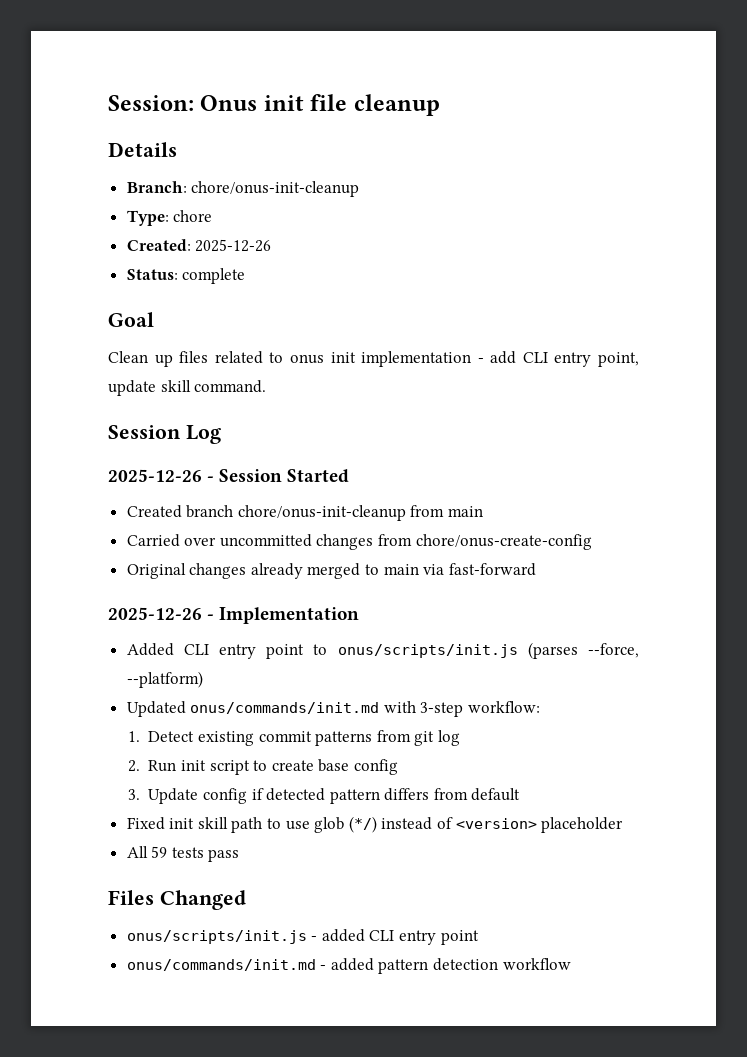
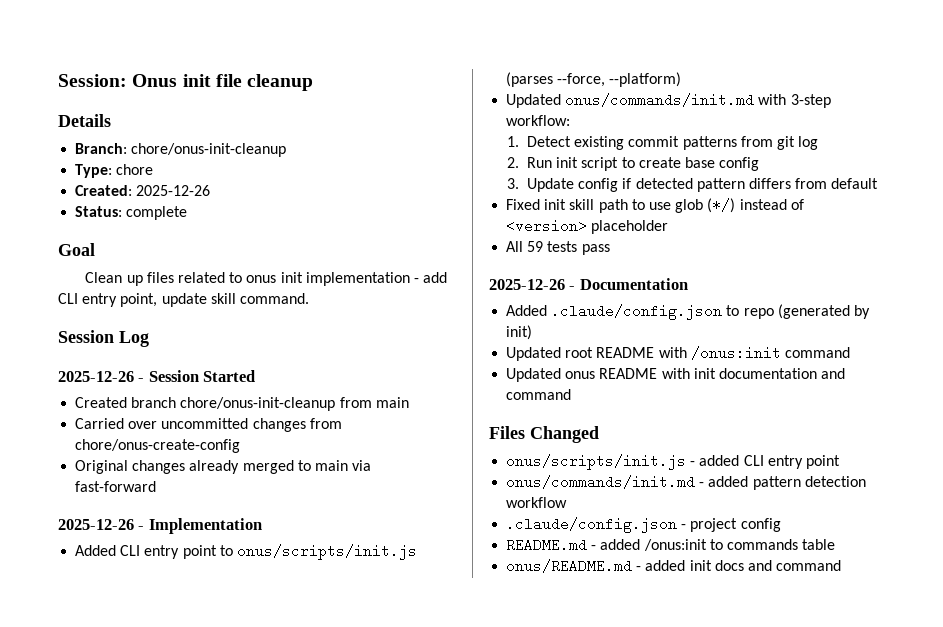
(240, 855) none -> [489,278,688,290] [506,304,870,320] [506,325,533,340] [506,346,850,361] [506,368,846,382] [506,389,572,400] // 2025-12-26 - Documentation // Added .claude/config.json to repo (generated by init) // Updated root README with /onus:init command // Updated onus README with init documentation and command
(571, 964) none -> [506,517,781,533] [506,538,836,552] [506,559,842,573] // .claude/config.json - project config // README.md - added /onus:init to commands table // onus/README.md - added init docs and command

